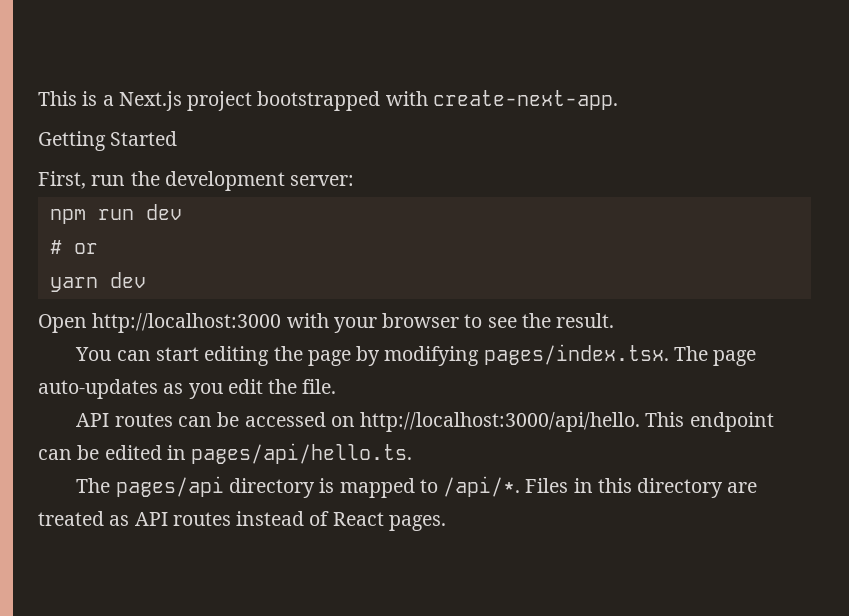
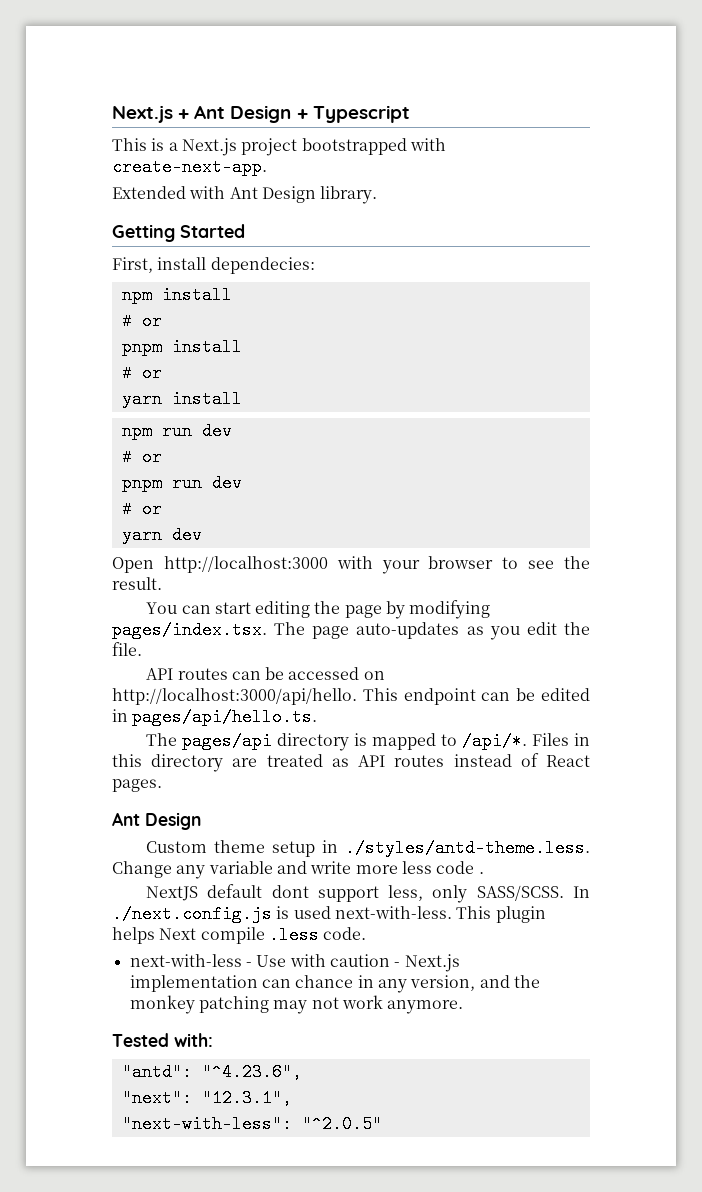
(38, 98) none -> [112,105,410,123] Next.js + Ant Design + Typescript //
[38,131,178,151] [38,171,355,191] [49,209,86,224] Getting Started // First, run the development server: // npm -> [112,186,378,204] [112,224,245,242] [112,257,315,274] [121,286,232,304] [121,312,162,330] [121,338,242,356] [121,364,162,382] [121,390,242,408] [121,422,232,440] [121,448,162,466] [121,474,162,492] Extended with Ant Design library. // Getting Started // First, install dependecies: // npm install // # or // pnpm install // # or // yarn install // npm run dev // # or // pnpm
(446, 523) none -> [112,812,201,830] [146,839,590,857] [112,861,484,879] [146,884,590,903] [112,905,546,923] [112,926,367,944] [129,954,460,972] [129,975,540,993] [129,995,464,1014] [112,1033,213,1047] [121,1063,302,1081] [121,1089,292,1107] [121,1115,382,1133] // Ant Design // Custom theme setup in ./styles/antd-theme.less. Change any variable and write more less code . // NextJS default dont support less, only SASS/SCSS. In ./next.config.js is used next-with-less. This plugin helps Next compile .less code. // next-with-less - Use with caution - Next.js implementation can chance in any version, and the monkey patching may not work anymore. // Tested with: // "antd": "^4.23.6", // "next": "12.3.1", // "next-with-less": "^2.0.5"

